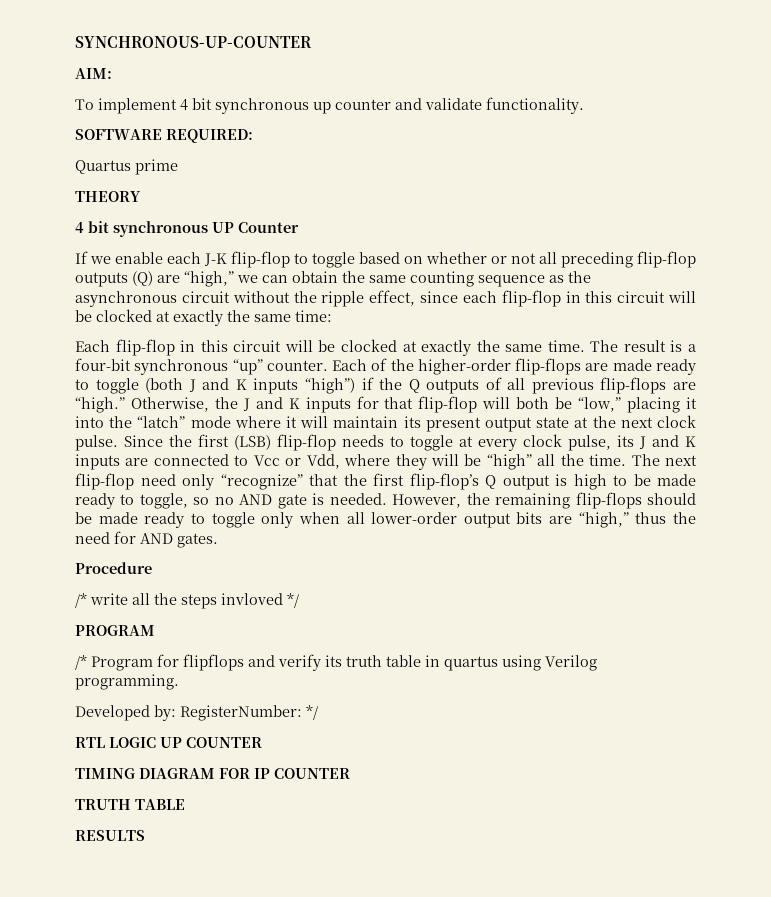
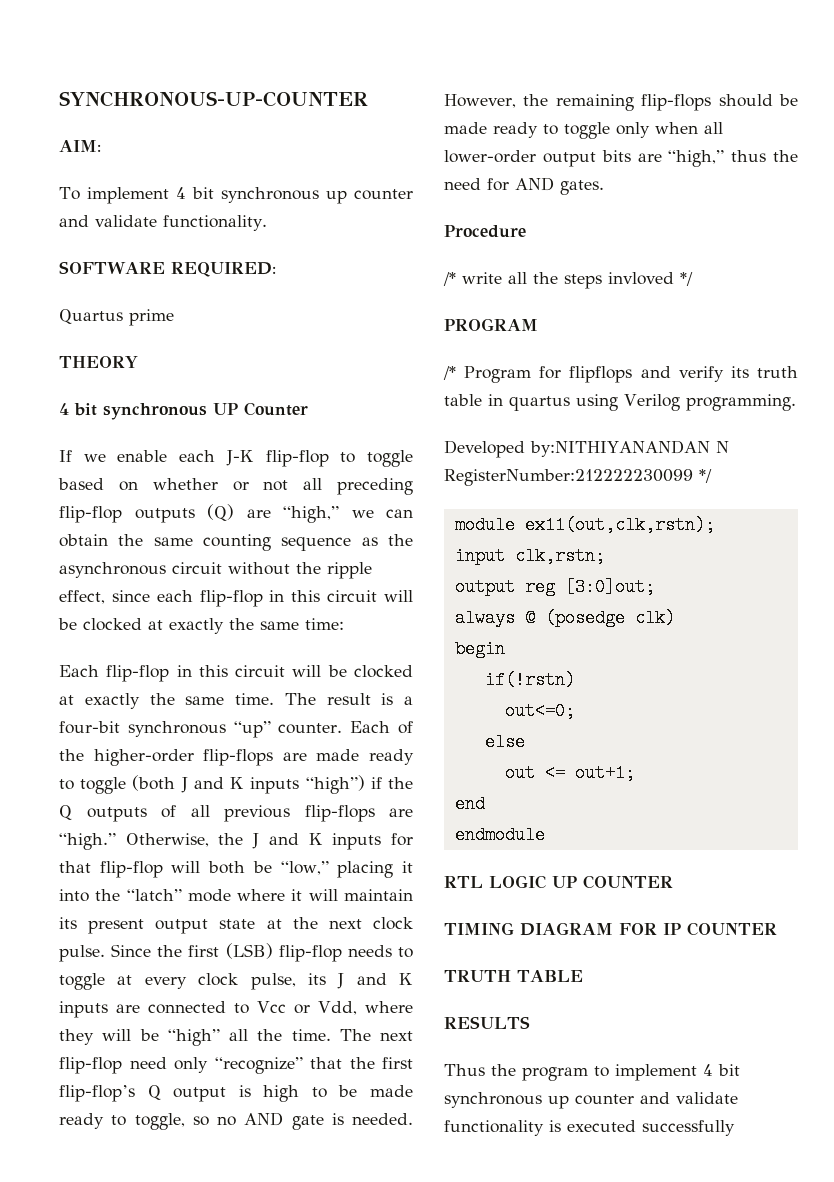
[154,705,318,721] by: RegisterNumber: */ -> [530,440,729,457] [444,469,712,486] [454,516,715,534] [454,547,605,565] [454,578,655,596] [454,609,675,627] [454,640,505,658] [484,671,575,689] [504,702,575,720] [484,733,525,751] [504,764,635,782] [454,795,485,813] [454,826,545,844] by:NITHIYANANDAN N RegisterNumber:212222230099 */ // module ex11(out,clk,rstn); // input clk,rstn; // output reg [3:0]out; // always @ (posedge clk) // begin // if(!rstn) // out<=0; // else // out <= out+1; // end // endmodule
(145, 835) none -> [444,1064,740,1081] [444,1092,738,1109] [444,1120,735,1136] // Thus the program to implement 4 bit synchronous up counter and validate functionality is executed successfully

